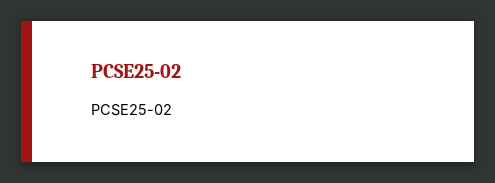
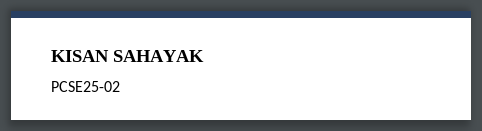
[91,64,181,78] PCSE25-02 -> [51,50,204,62] KISAN SAHAYAK

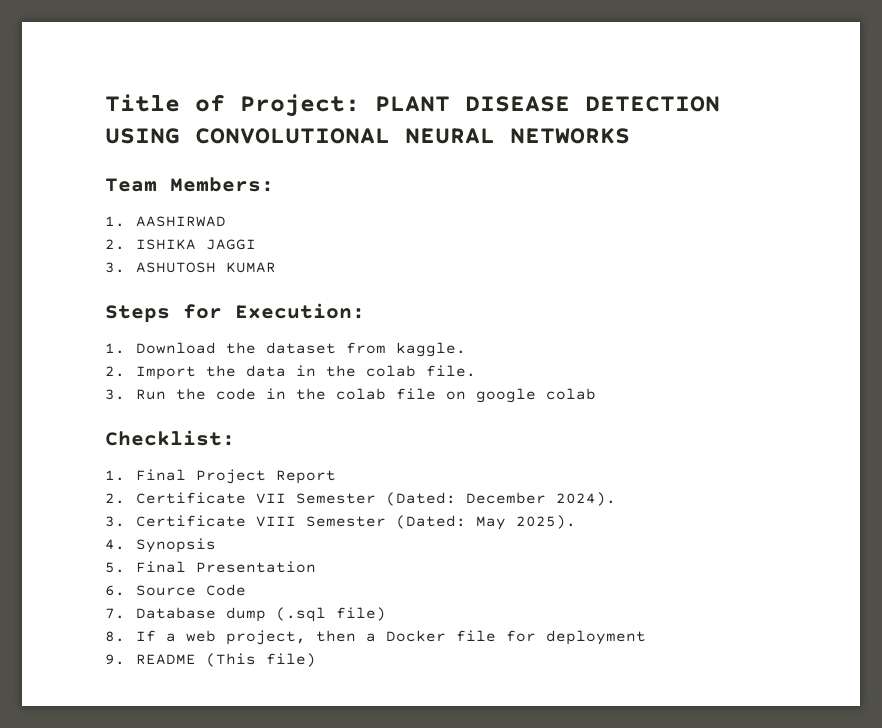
[51,50,204,62] [51,81,120,92] KISAN SAHAYAK // PCSE25-02 -> [105,94,720,117] [105,128,630,144] [105,177,274,192] [105,216,227,227] [105,239,257,250] [105,262,277,273] [105,303,365,323] [105,342,467,357] [105,365,477,380] [105,388,597,403] [105,430,235,446] [105,469,337,484] [105,492,617,506] [105,515,577,530] [105,538,217,553] [105,561,317,573] [105,584,247,596] [105,607,387,622] [105,630,647,645] [105,653,317,667] Title of Project: PLANT DISEASE DETECTION USING CONVOLUTIONAL NEURAL NETWORKS // Team Members: // 1. AASHIRWAD // 2. ISHIKA JAGGI // 3. ASHUTOSH KUMAR // Steps for Execution: // 1. Download the dataset from kaggle. // 2. Import the data in the colab file. // 3. Run the code in the colab file on google colab // Checklist: // 1. Final Project Report // 2. Certificate VII Semester (Dated: December 2024). // 3. Certificate VIII Semester (Dated: May 2025). // 4. Synopsis // 5. Final Presentation // 6. Source Code // 7. Database dump (.sql file) // 8. If a web project, then a Docker file for deployment // 9. README (This file)

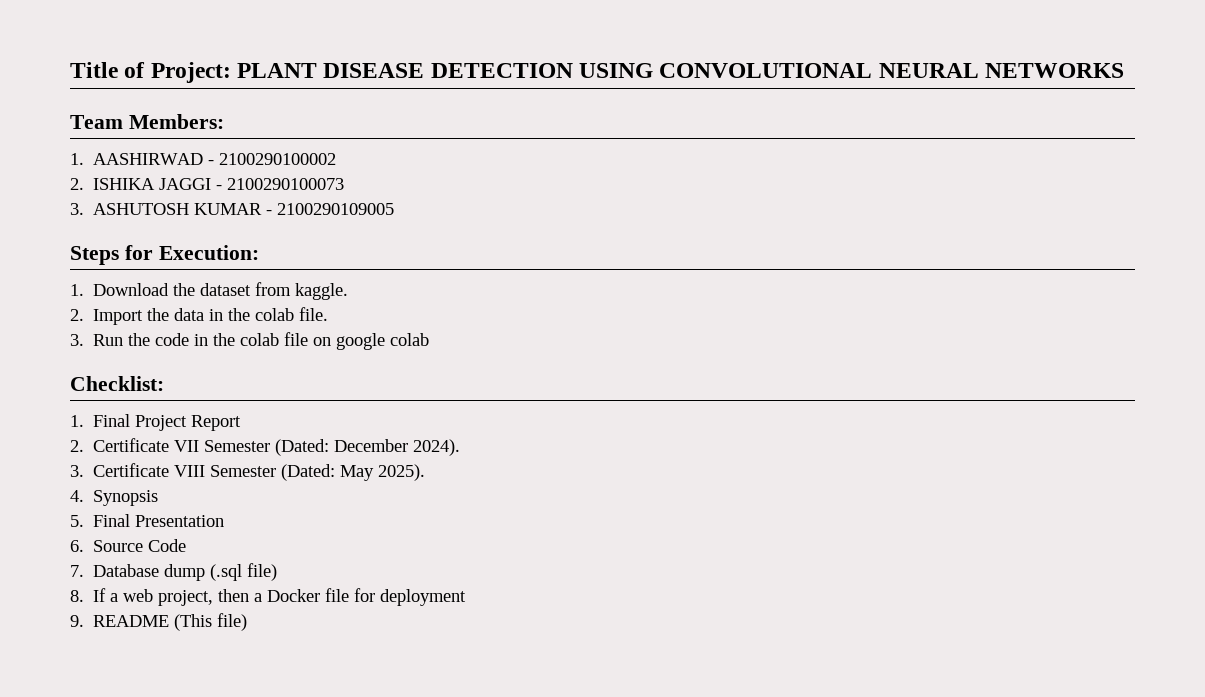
(227, 221) none -> [208,153,337,165] - 2100290100002
(257, 244) none -> [216,178,345,190] - 2100290100073
(277, 267) none -> [266,203,395,215] - 2100290109005

